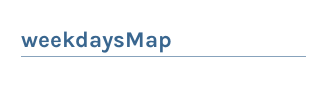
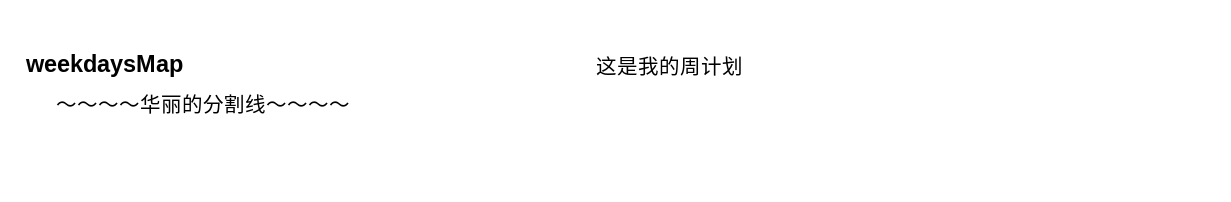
(172, 42) none -> [56,94,351,114] [596,56,743,76] // ～～～～华丽的分割线～～～～ // 这是我的周计划

